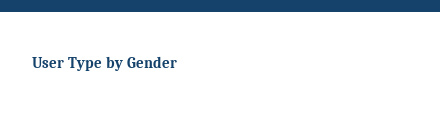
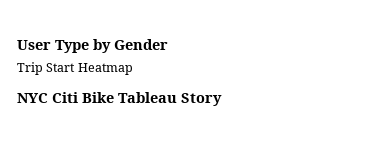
(177, 62) none -> [17,62,133,75] [17,92,222,106] // Trip Start Heatmap // NYC Citi Bike Tableau Story

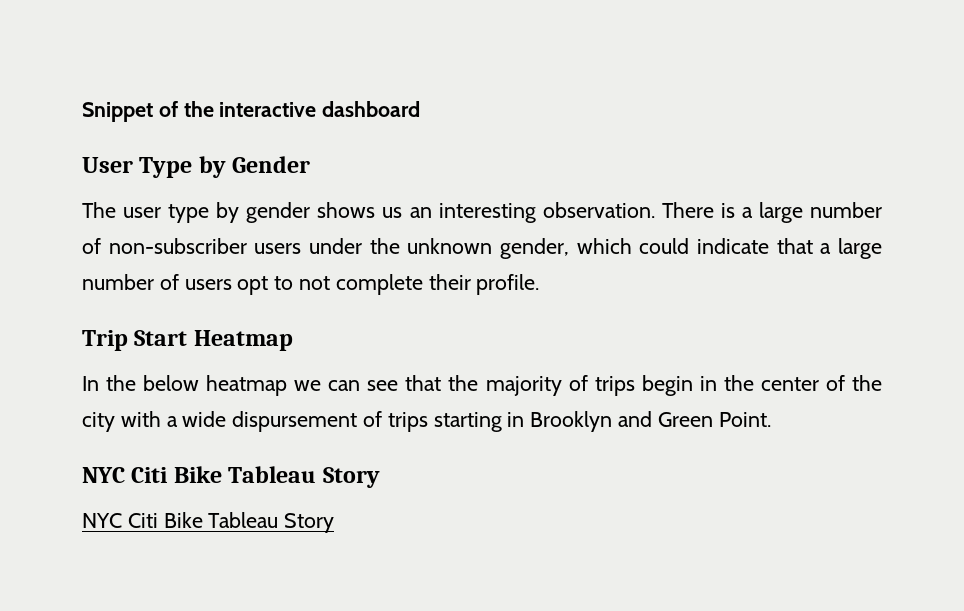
(17, 45) none -> [82,101,421,122] Snippet of the interactive dashboard //
[17,62,133,75] [17,92,222,106] Trip Start Heatmap // NYC Citi Bike Tableau Story -> [82,202,882,223] [82,238,882,259] [82,274,540,295] [82,330,293,351] [82,375,882,396] [82,411,771,432] [82,466,380,488] [82,512,335,533] The user type by gender shows us an interesting observation. There is a large number of non-subscriber users under the unknown gender, which could indicate that a large number of users opt to not complete their profile. // Trip Start Heatmap // In the below heatmap we can see that the majority of trips begin in the center of the city with a wide dispursement of trips starting in Brooklyn and Green Point. // NYC Citi Bike Tableau Story // NYC Citi Bike Tableau Story

